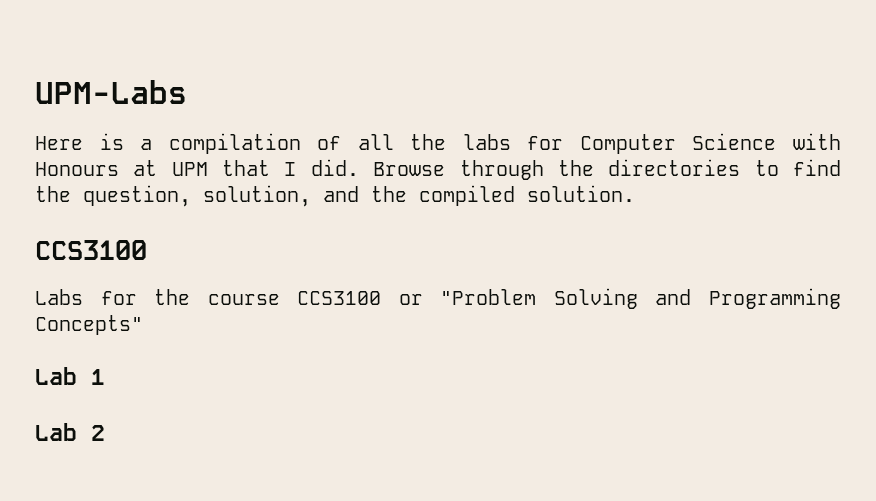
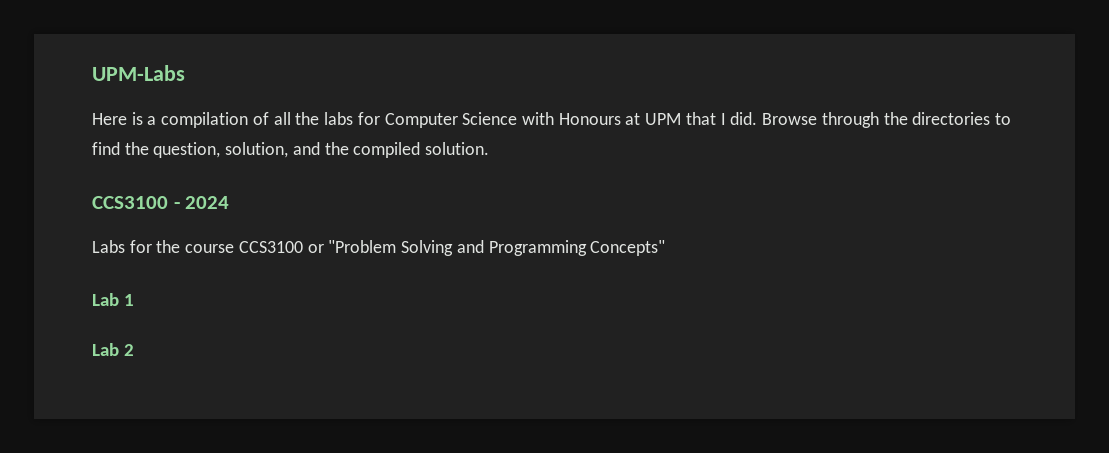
(147, 250) none -> [173,196,230,209] - 2024

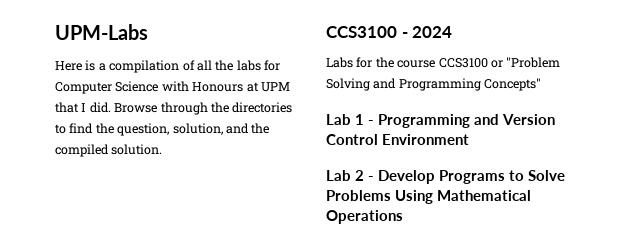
[92,343,135,356] // Lab 2 -> [368,114,555,128] [326,134,469,145] [326,170,565,184] [326,190,531,204] [326,210,403,224] - Programming and Version Control Environment // Lab 2 - Develop Programs to Solve Problems Using Mathematical Operations

